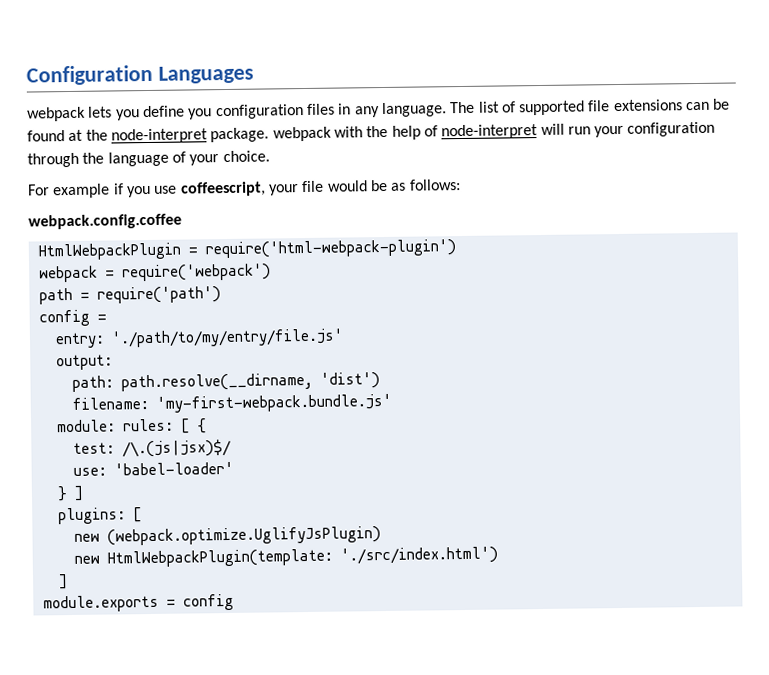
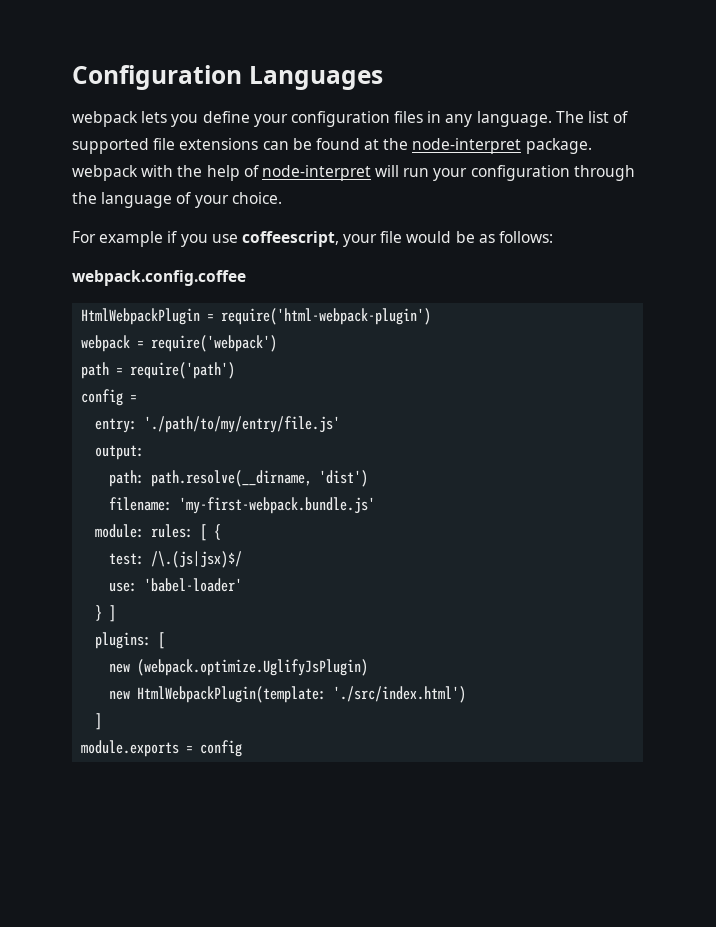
[188,108,213,120] you -> [253,114,288,127] your

